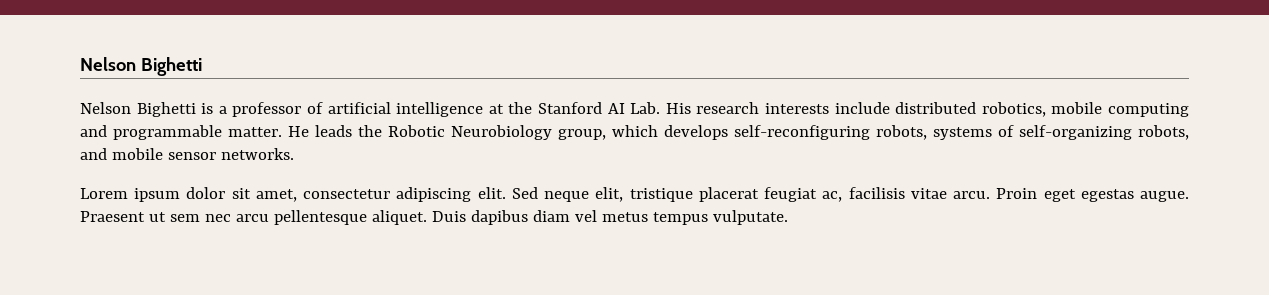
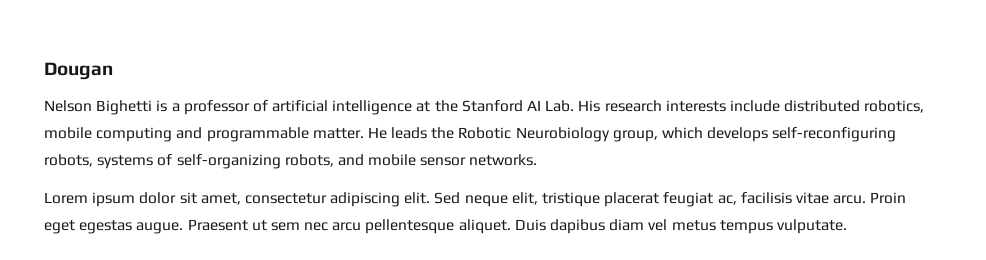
[80,57,202,76] Nelson Bighetti -> [44,62,113,80] Dougan

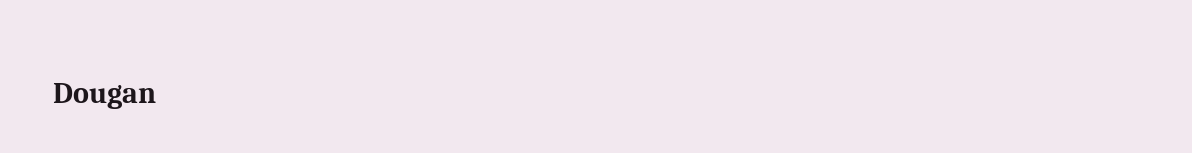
[44,100,925,115] [44,127,897,142] [44,154,538,169] [44,192,907,207] [44,219,847,234] // Nelson Bighetti is a professor of artificial intelligence at the Stanford AI Lab. His research interests include distributed robotics, mobile computing and programmable matter. He leads the Robotic Neurobiology group, which develops self-reconfiguring robots, systems of self-organizing robots, and mobile sensor networks. // Lorem ipsum dolor sit amet, consectetur adipiscing elit. Sed neque elit, tristique placerat feugiat ac, facilisis vitae arcu. Proin eget egestas augue. Praesent ut sem nec arcu pellentesque aliquet. Duis dapibus diam vel metus tempus vulputate. -> (156, 96) none

